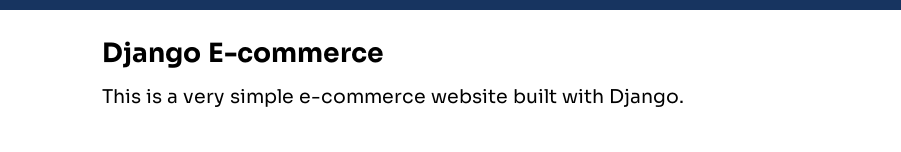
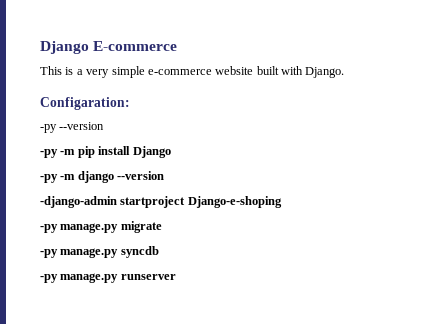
(685, 97) none -> [40,97,130,110] [40,122,105,133] [40,146,171,158] [40,171,165,183] [40,196,282,208] [40,221,162,233] [40,246,159,258] [40,273,176,283] // Configaration: // -py --version // -py -m pip install Django // -py -m django --version // -django-admin startproject Django-e-shoping // -py manage.py migrate // -py manage.py syncdb // -py manage.py runserver

